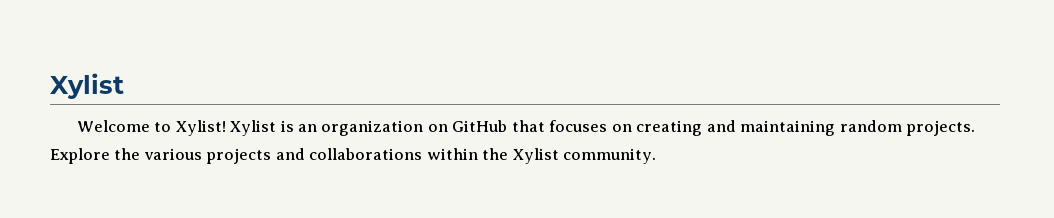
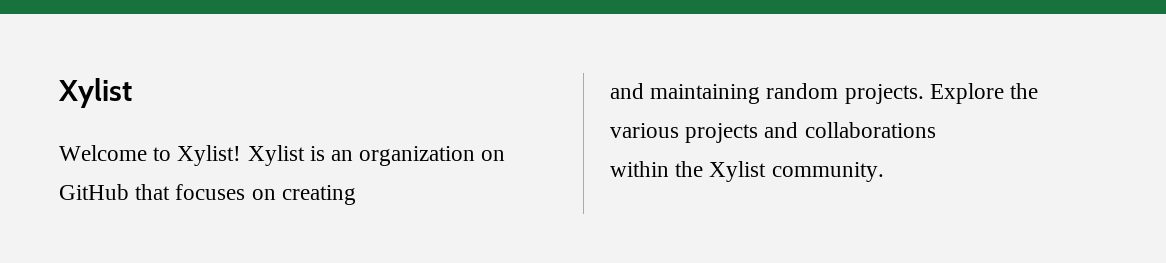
(703, 128) none -> (356, 195) //
(423, 154) none -> (936, 130) //

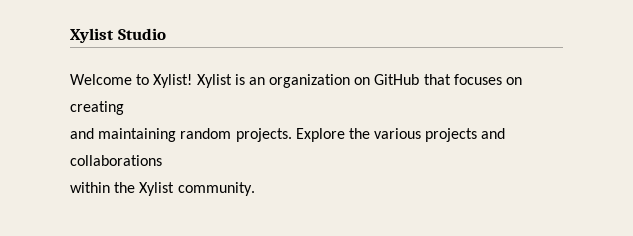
[58,78,132,108] Xylist -> [70,28,166,43] Xylist Studio

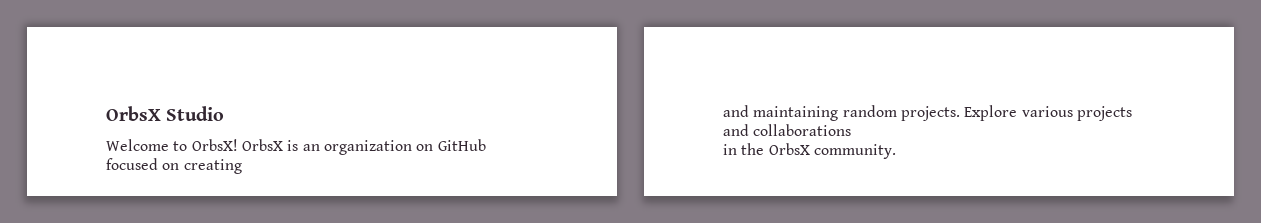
[70,28,114,43] Xylist -> [106,106,161,121] OrbsX
[153,74,232,88] Xylist! Xylist -> [191,139,283,151] OrbsX! OrbsX
[423,74,502,85] that focuses -> [106,158,158,170] focused
[348,128,370,139] the -> (1018, 113) none
[70,182,175,196] within the Xylist -> [723,143,810,155] in the OrbsX

